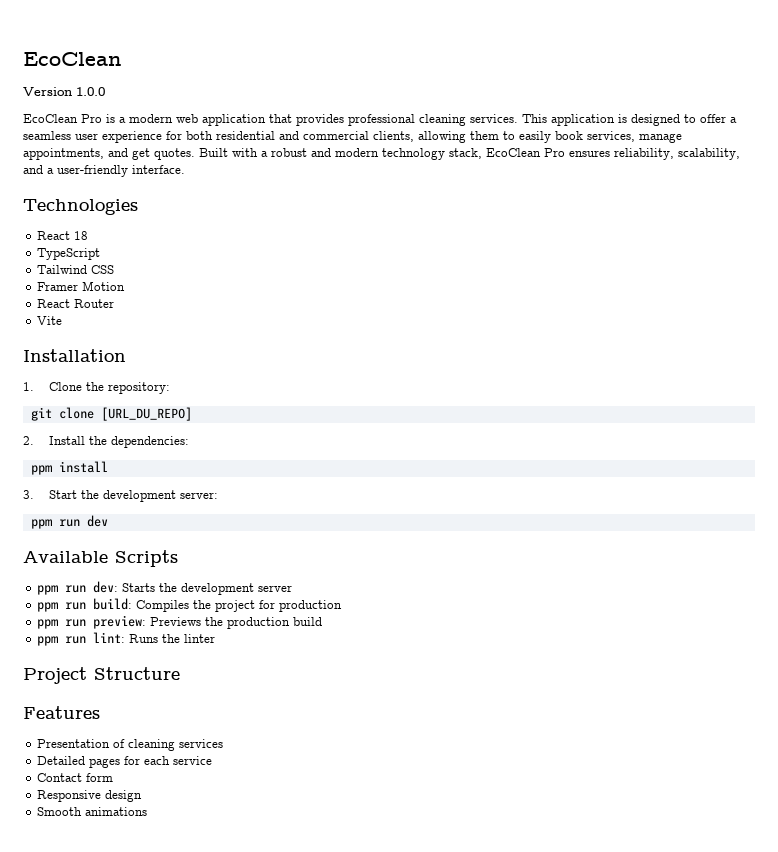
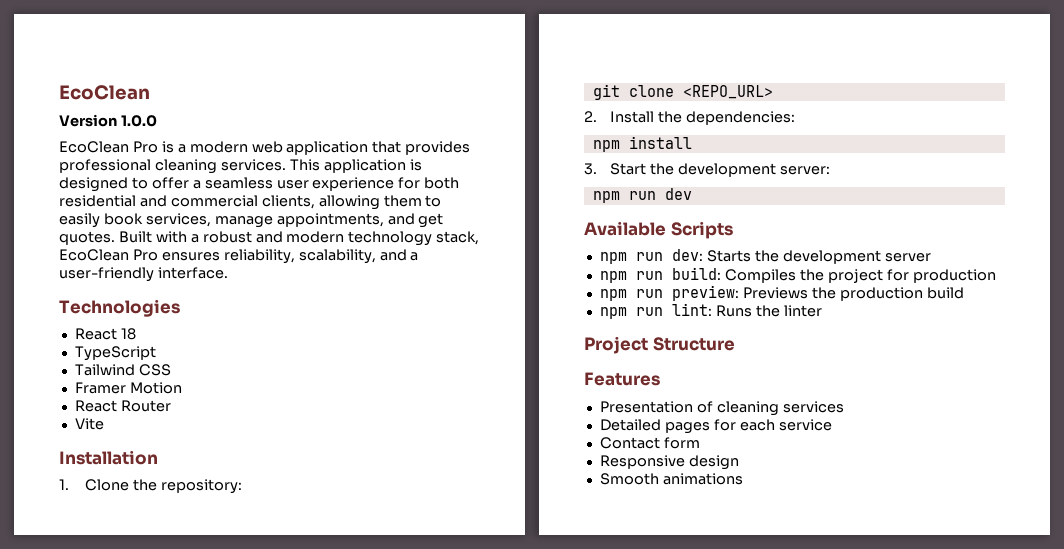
[100,407,192,421] [URL_DU_REPO] -> [682,85,773,99] <REPO_URL>
[30,465,52,475] ppm -> [592,140,620,152] npm
[30,519,52,529] ppm -> [592,191,620,203] npm
[37,585,59,595] ppm -> [599,252,627,264] npm
[37,602,59,612] ppm -> [599,271,627,283] npm
[37,619,59,629] ppm -> [599,289,627,301] npm
[37,636,59,646] ppm -> [599,307,627,319] npm

